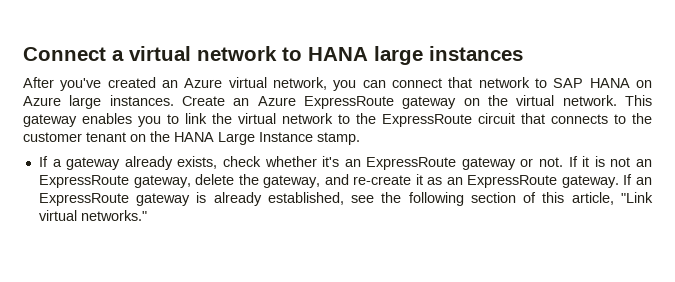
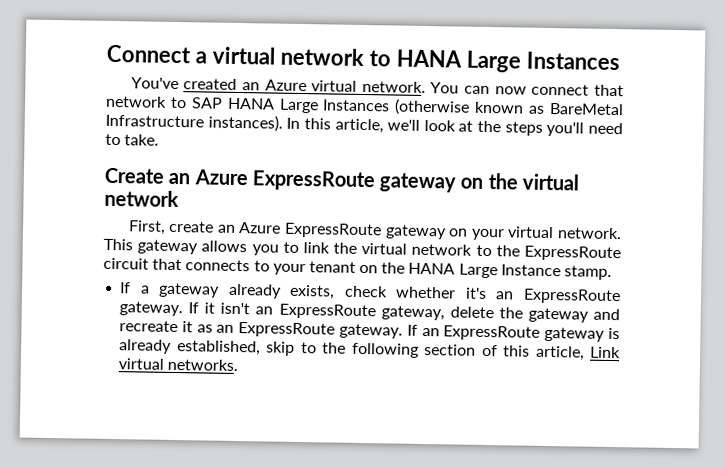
[374,46,523,65] [23,77,386,91] large instances // After you've created an Azure virtual network, you can -> [465,50,620,73] [130,77,527,95] Large Instances // You've created an Azure virtual network. You can now
[636,80,653,88] [23,95,174,109] on Azure large instances. -> [278,98,625,116] [105,114,623,137] [105,133,160,146] Large Instances (otherwise known as BareMetal Infrastructure instances). In this article, we'll look at the steps you'll need to take. //
(555, 100) none -> [104,189,179,208] [127,220,555,241] network // First, create an Azure ExpressRoute gateway on your virtual
[82,113,132,124] enables -> [201,240,248,253] allows
[632,113,652,124] [23,132,82,142] the customer -> [272,263,306,276] your
[461,156,631,170] gateway or not. If it is not -> [119,301,251,317] gateway. If it isn't
[263,174,412,188] gateway, and re-create -> [527,307,620,323] [119,320,179,333] gateway and recreate
[351,195,375,203] see -> [266,341,317,356] skip to
[620,192,653,203] [38,210,147,221] "Link virtual networks." -> [590,346,621,359] [118,358,239,372] Link virtual networks.

